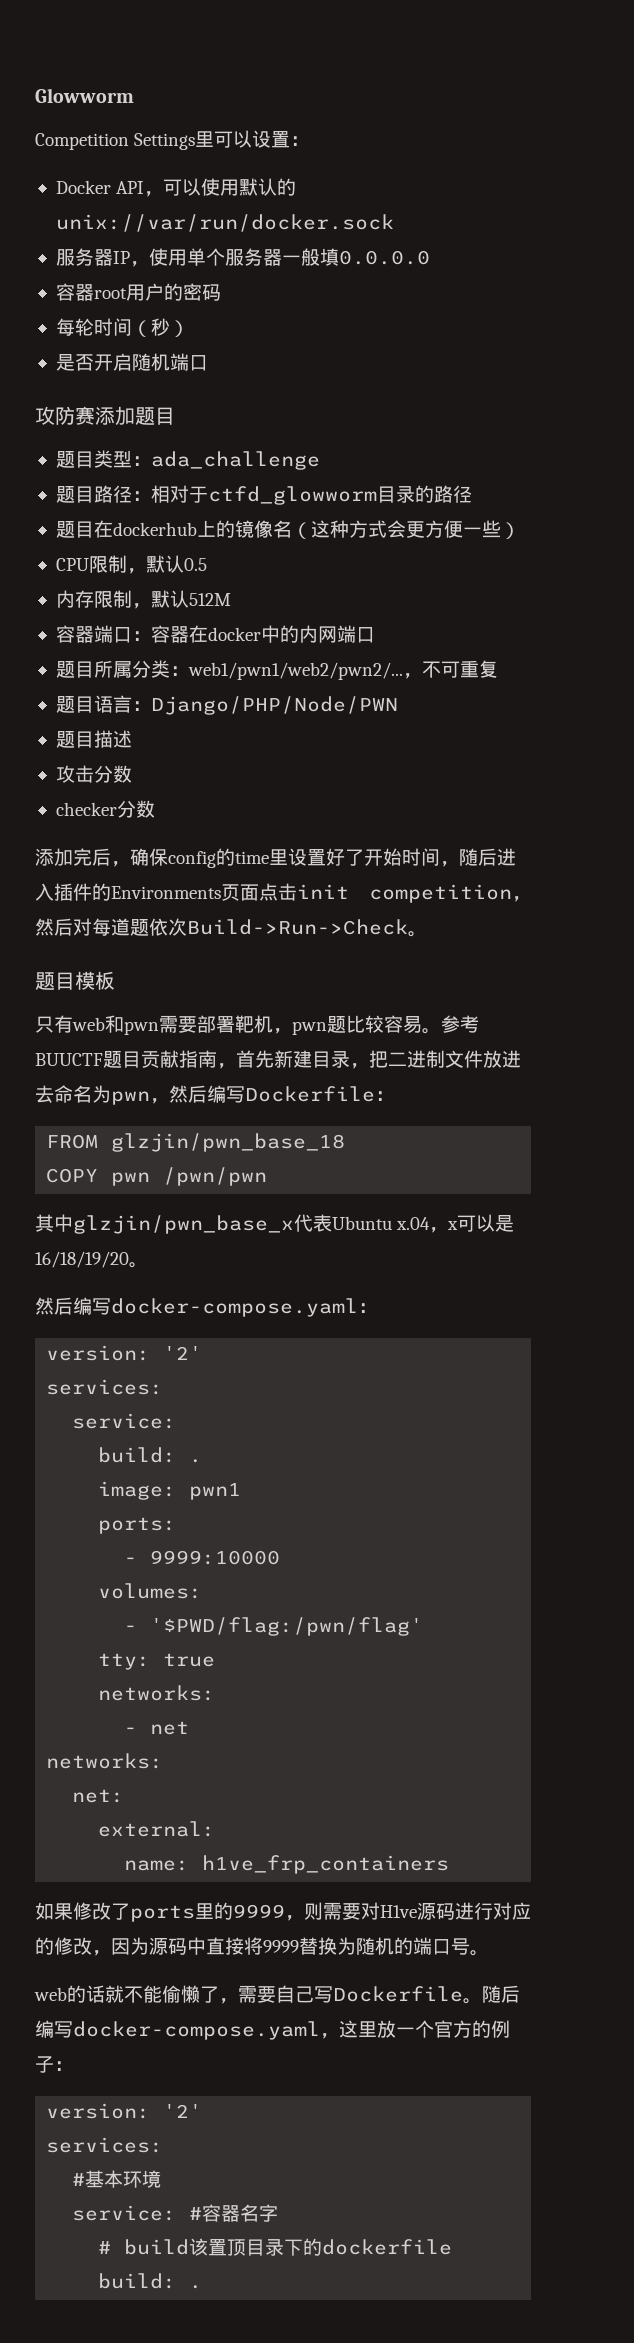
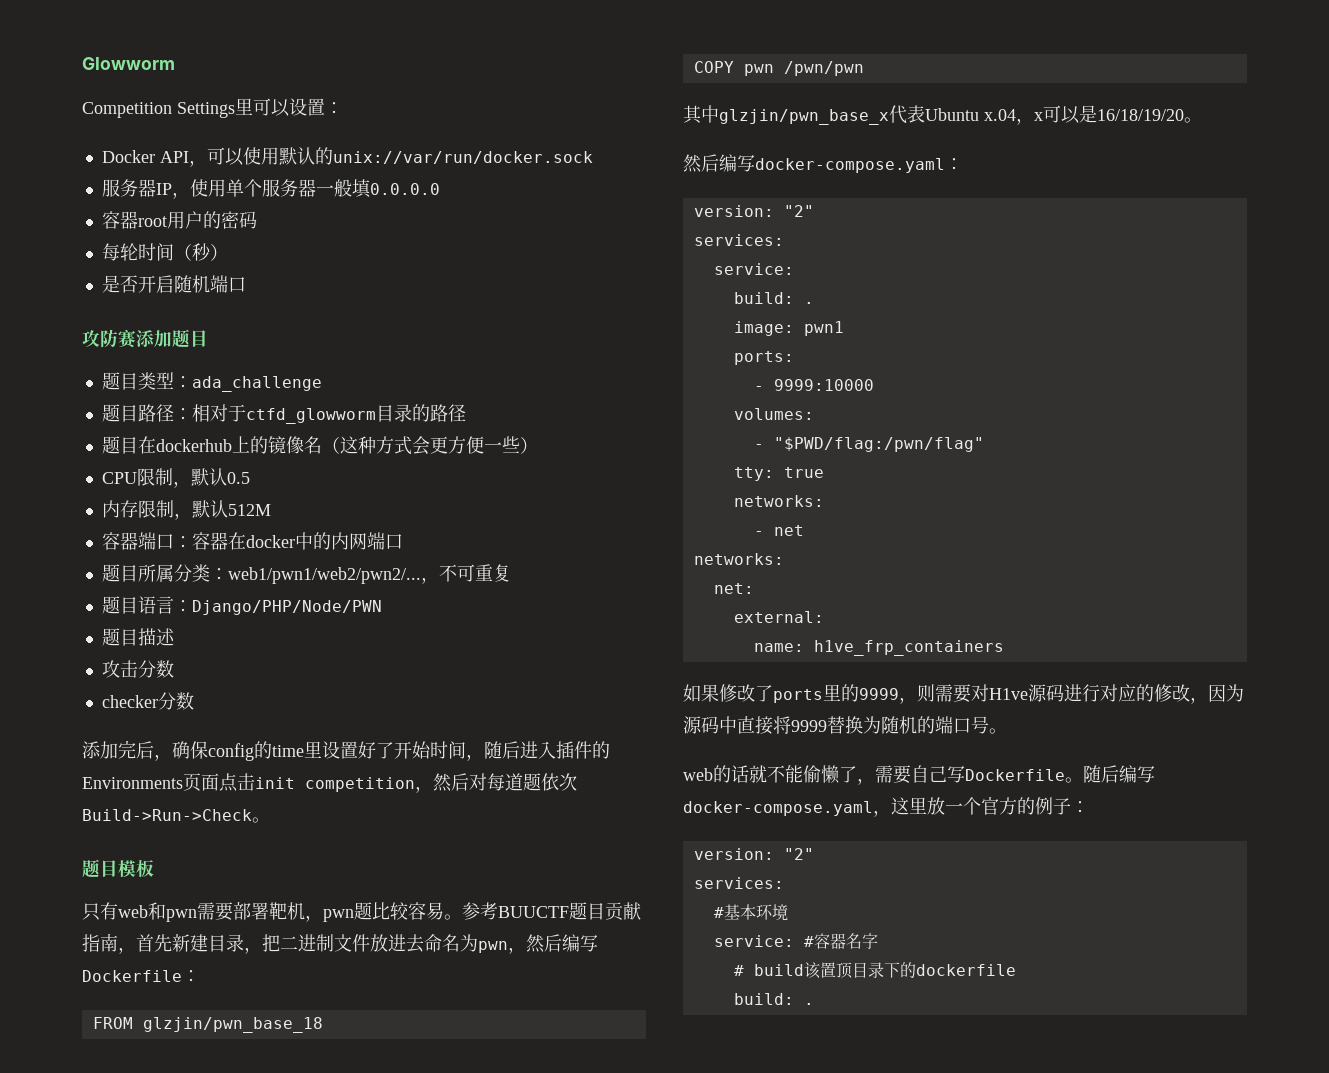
[163,1346,203,1360] '2' -> [783,205,814,217] "2"
[150,1617,424,1636] '$PWD/flag:/pwn/flag' -> [773,437,984,452] "$PWD/flag:/pwn/flag"
[163,2104,203,2118] '2' -> [783,848,814,860] "2"

